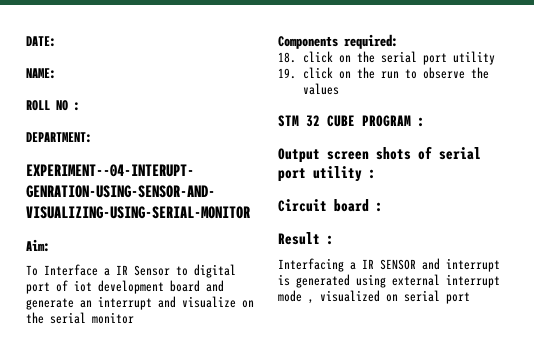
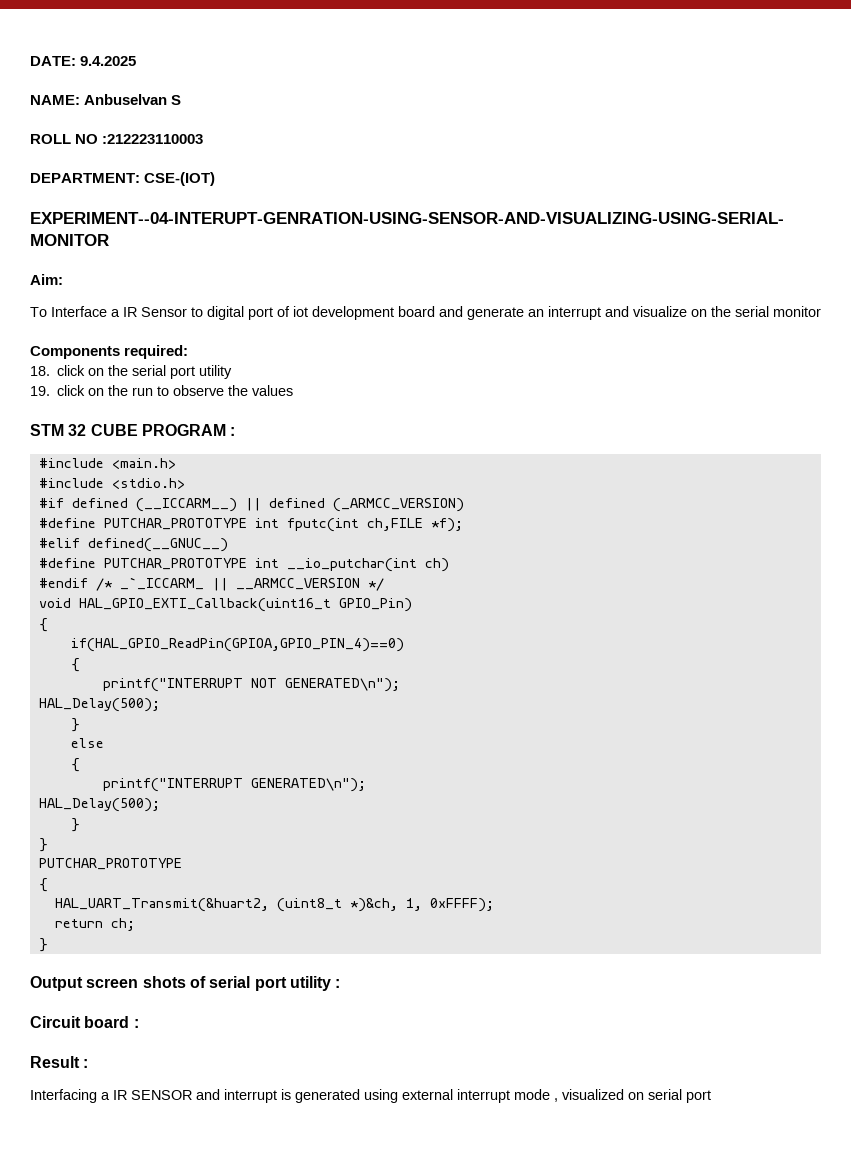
(56, 41) none -> [80,56,137,66] 9.4.2025
(56, 73) none -> [84,94,182,105] Anbuselvan S
[74,102,80,111] : -> [102,134,204,144] :212223110003
(92, 137) none -> [144,172,216,186] CSE-(IOT)
(425, 122) none -> [38,458,176,469] [38,478,185,489] [38,498,464,512] [38,518,463,532] [38,538,228,552] [38,558,449,572] [38,577,384,591] [38,598,412,612] [38,618,48,632] [70,638,404,652] [70,658,80,672] [102,678,400,692] [38,698,160,712] [70,718,80,732] [70,738,104,748] [70,758,80,772] [102,778,366,792] [38,798,160,812] [70,818,80,832] [38,838,48,852] [38,858,182,870] [38,878,48,892] [54,898,494,912] [54,918,135,931] [38,938,48,952] // #include <main.h> // #include <stdio.h> // #if defined (__ICCARM__) || defined (_ARMCC_VERSION) // #define PUTCHAR_PROTOTYPE int fputc(int ch,FILE *f); // #elif defined(__GNUC__) // #define PUTCHAR_PROTOTYPE int __io_putchar(int ch) // #endif /* _`_ICCARM_ || __ARMCC_VERSION */ // void HAL_GPIO_EXTI_Callback(uint16_t GPIO_Pin) // { // if(HAL_GPIO_ReadPin(GPIOA,GPIO_PIN_4)==0) // { // printf("INTERRUPT NOT GENERATED\n"); // HAL_Delay(500); // } // else // { // printf("INTERRUPT GENERATED\n"); // HAL_Delay(500); // } // } // PUTCHAR_PROTOTYPE // { // HAL_UART_Transmit(&huart2, (uint8_t *)&ch, 1, 0xFFFF); // return ch; // }

